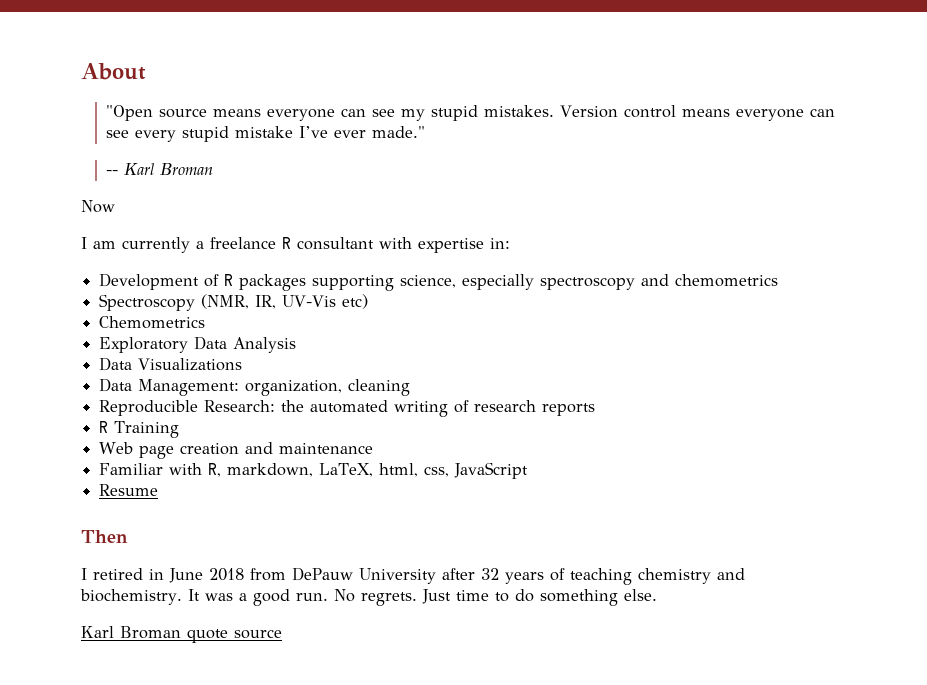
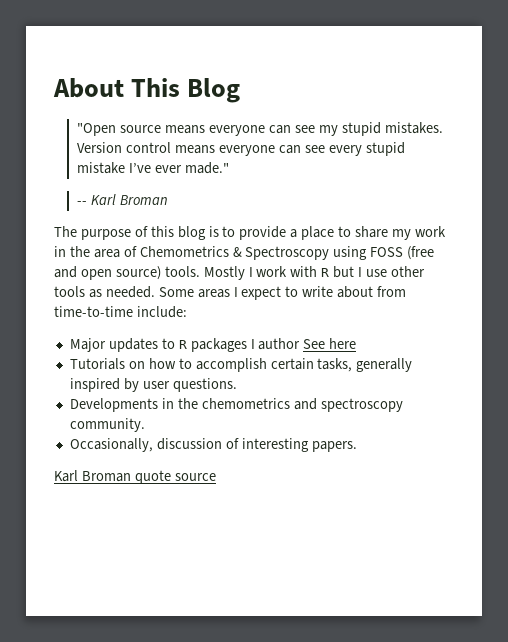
(146, 71) none -> [131,78,241,103] This Blog
[81,200,115,213] [81,237,510,253] [99,273,779,291] [99,294,369,311] [99,316,206,329] [99,336,297,353] [99,357,243,371] [99,378,411,396] [99,400,596,417] [99,421,180,438] [99,442,374,459] [99,462,529,479] [99,484,159,496] [81,530,128,543] [81,567,745,585] [80,589,657,606] Now // I am currently a freelance R consultant with expertise in: // Development of R packages supporting science, especially spectroscopy and chemometrics // Spectroscopy (NMR, IR, UV-Vis etc) // Chemometrics // Exploratory Data Analysis // Data Visualizations // Data Management: organization, cleaning // Reproducible Research: the automated writing of research reports // R Training // Web page creation and maintenance // Familiar with R, markdown, LaTeX, html, css, JavaScript // Resume // Then // I retired in June 2018 from DePauw University after 32 years of teaching chemistry and biochemistry. It was a good run. No regrets. Just time to do something else. -> [54,226,446,240] [54,246,435,260] [54,266,425,280] [54,286,407,300] [54,306,187,318] [69,338,357,352] [69,358,413,372] [69,378,237,392] [69,398,403,412] [69,418,145,432] [69,438,357,452] The purpose of this blog is to provide a place to share my work in the area of Chemometrics & Spectroscopy using FOSS (free and open source) tools. Mostly I work with R but I use other tools as needed. Some areas I expect to write about from time-to-time include: // Major updates to R packages I author See here // Tutorials on how to accomplish certain tasks, generally inspired by user questions. // Developments in the chemometrics and spectroscopy community. // Occasionally, discussion of interesting papers.

